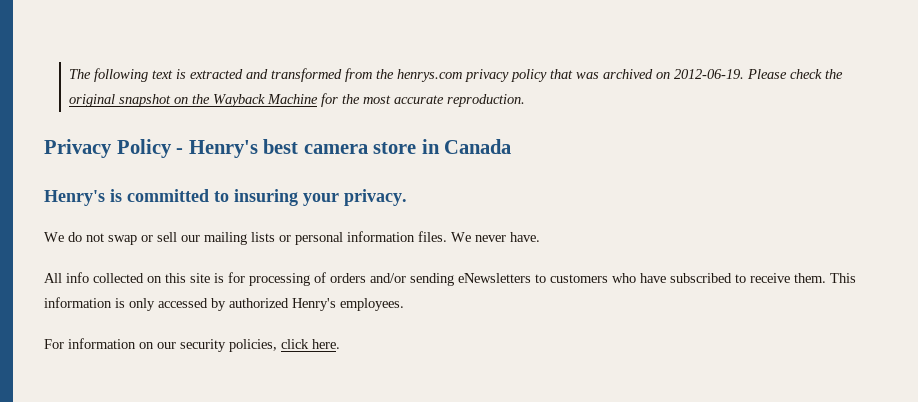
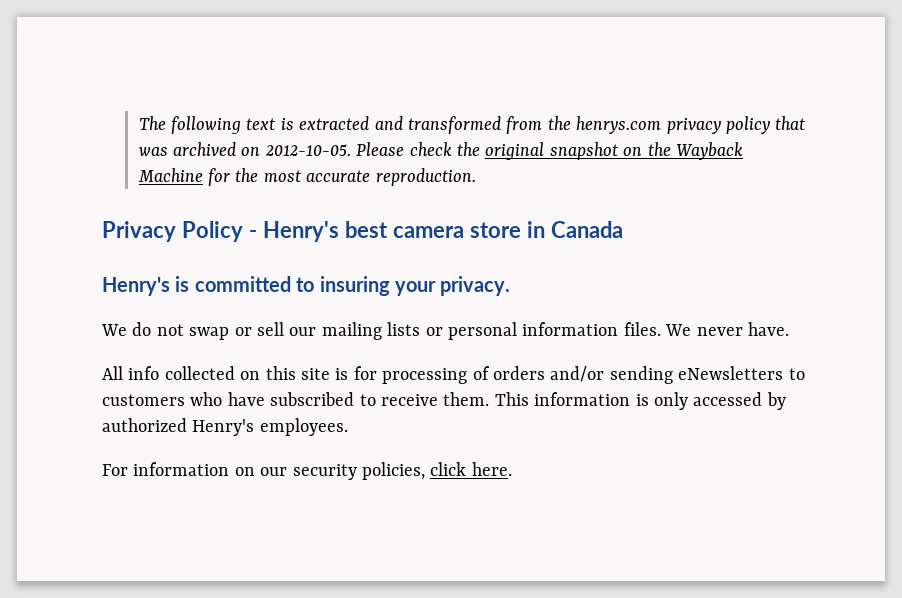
[673,69,744,79] 2012-06-19. -> [264,144,351,156] 2012-10-05.

